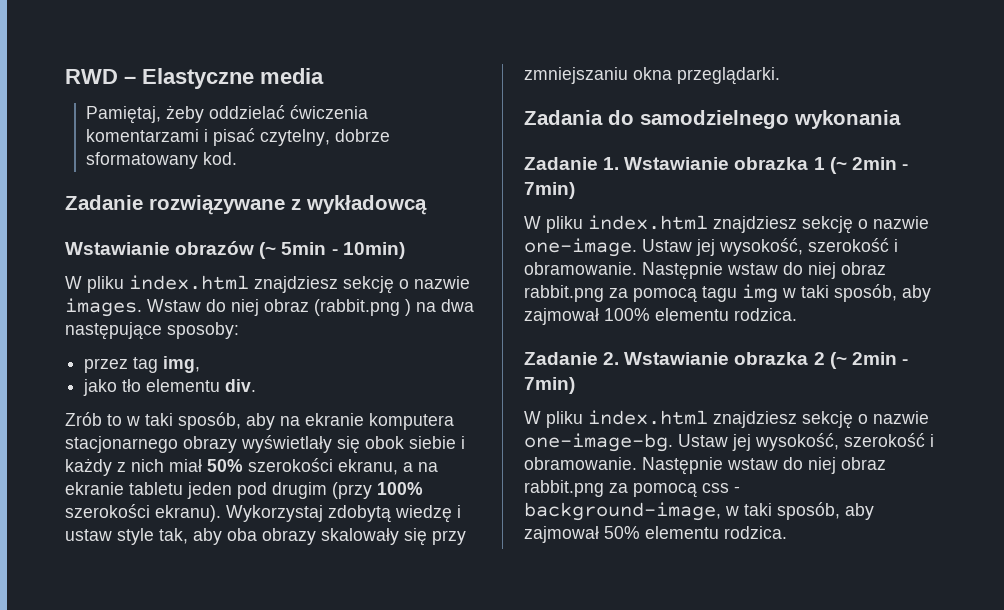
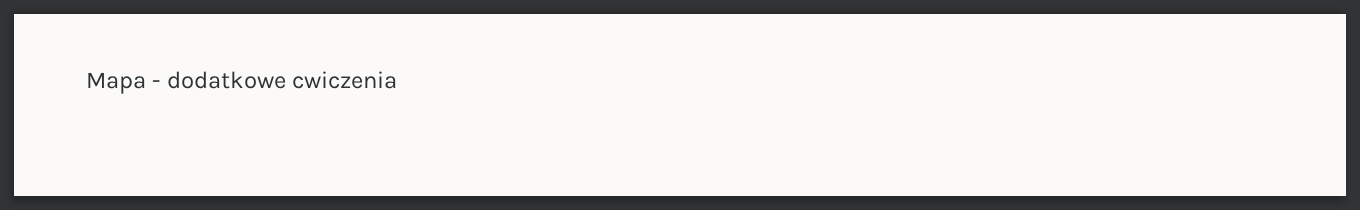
[65,68,324,89] [85,105,368,124] [85,128,390,146] [85,152,237,169] [65,195,427,215] [65,241,405,259] [65,275,470,294] [65,298,474,317] [65,322,239,340] [84,356,201,373] [83,379,257,396] [65,412,454,430] [65,435,465,454] [65,458,438,476] [65,482,423,499] [65,504,461,523] [65,528,466,546] [524,67,780,85] [524,110,901,129] [524,157,908,174] [524,182,575,199] [524,215,929,234] [524,238,898,257] [524,262,886,280] [524,284,931,303] [524,308,797,325] [524,352,908,369] [524,377,575,394] [524,410,929,429] [524,433,934,452] [524,457,886,475] [524,480,740,498] [524,502,874,521] [524,526,787,543] RWD – Elastyczne media // Pamiętaj, żeby oddzielać ćwiczenia komentarzami i pisać czytelny, dobrze sformatowany kod. // Zadanie rozwiązywane z wykładowcą // Wstawianie obrazów (~ 5min - 10min) // W pliku index.html znajdziesz sekcję o nazwie images. Wstaw do niej obraz (rabbit.png ) na dwa następujące sposoby: // przez tag img, // jako tło elementu div. // Zrób to w taki sposób, aby na ekranie komputera stacjonarnego obrazy wyświetlały się obok siebie i każdy z nich miał 50% szerokości ekranu, a na ekranie tabletu jeden pod drugim (przy 100% szerokości ekranu). Wykorzystaj zdobytą wiedzę i ustaw style tak, aby oba obrazy skalowały się przy zmniejszaniu okna przeglądarki. // Zadania do samodzielnego wykonania // Zadanie 1. Wstawianie obrazka 1 (~ 2min - 7min) // W pliku index.html znajdziesz sekcję o nazwie one-image. Ustaw jej wysokość, szerokość i obramowanie. Następnie wstaw do niej obraz rabbit.png za pomocą tagu img w taki sposób, aby zajmował 100% elementu rodzica. // Zadanie 2. Wstawianie obrazka 2 (~ 2min - 7min) // W pliku index.html znajdziesz sekcję o nazwie one-image-bg. Ustaw jej wysokość, szerokość i obramowanie. Następnie wstaw do niej obraz rabbit.png za pomocą css - background-image, w taki sposób, aby zajmował 50% elementu rodzica. -> [86,71,398,94] Mapa - dodatkowe cwiczenia

